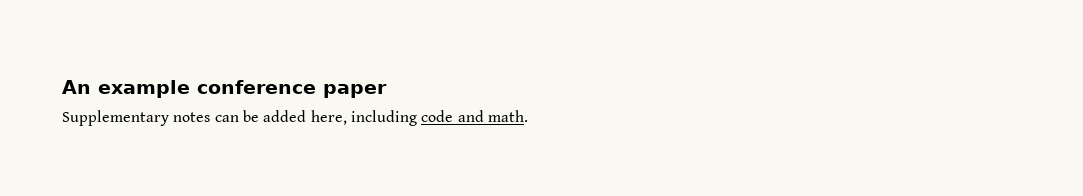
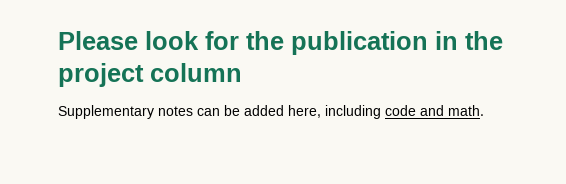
[62,80,387,98] An example conference paper -> [58,31,503,55] [58,63,242,87] Please look for the publication in the project column

